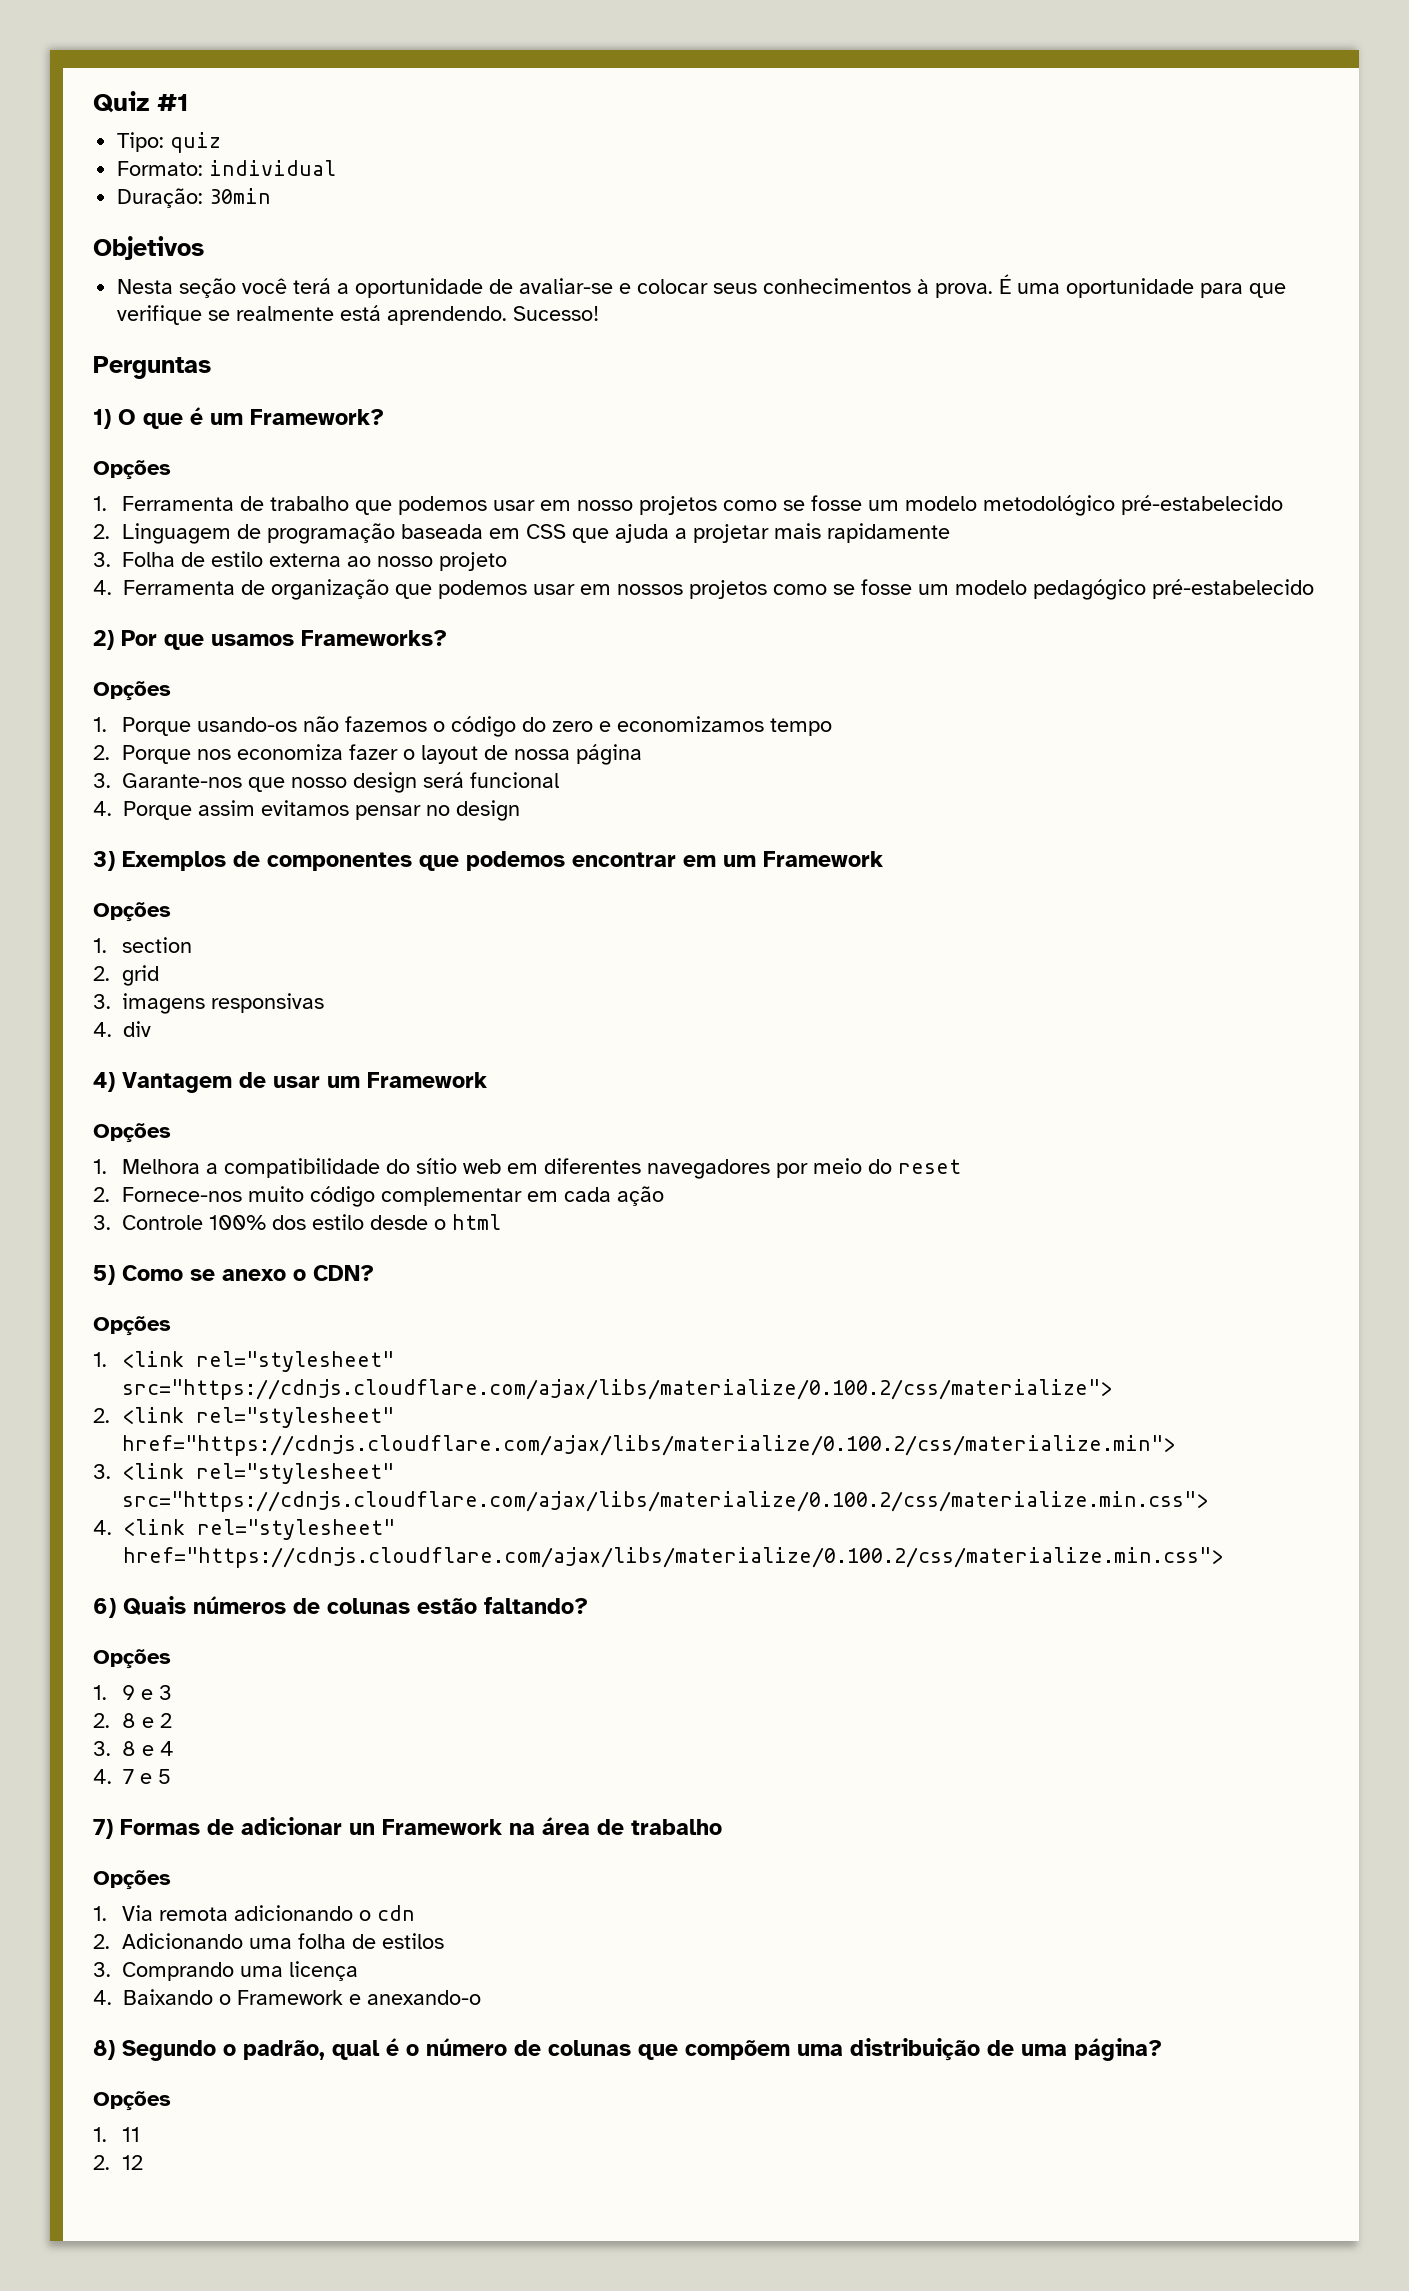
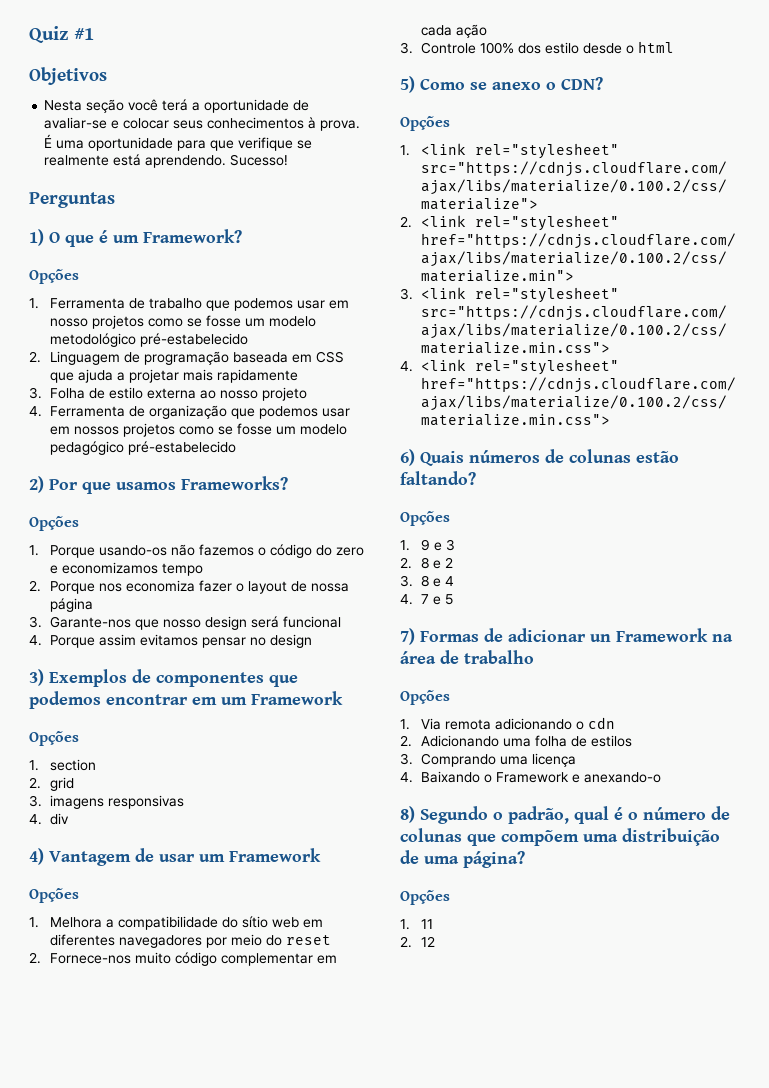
[117,132,222,153] [117,160,337,176] [117,188,272,208] // Tipo: quiz // Formato: individual // Duração: 30min -> (95, 34) none

